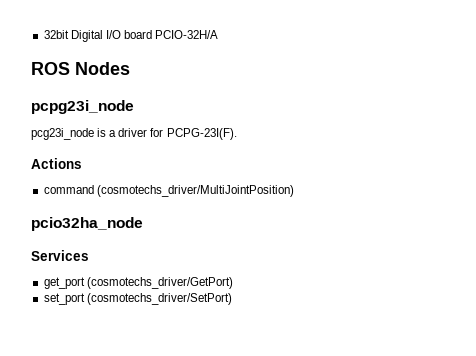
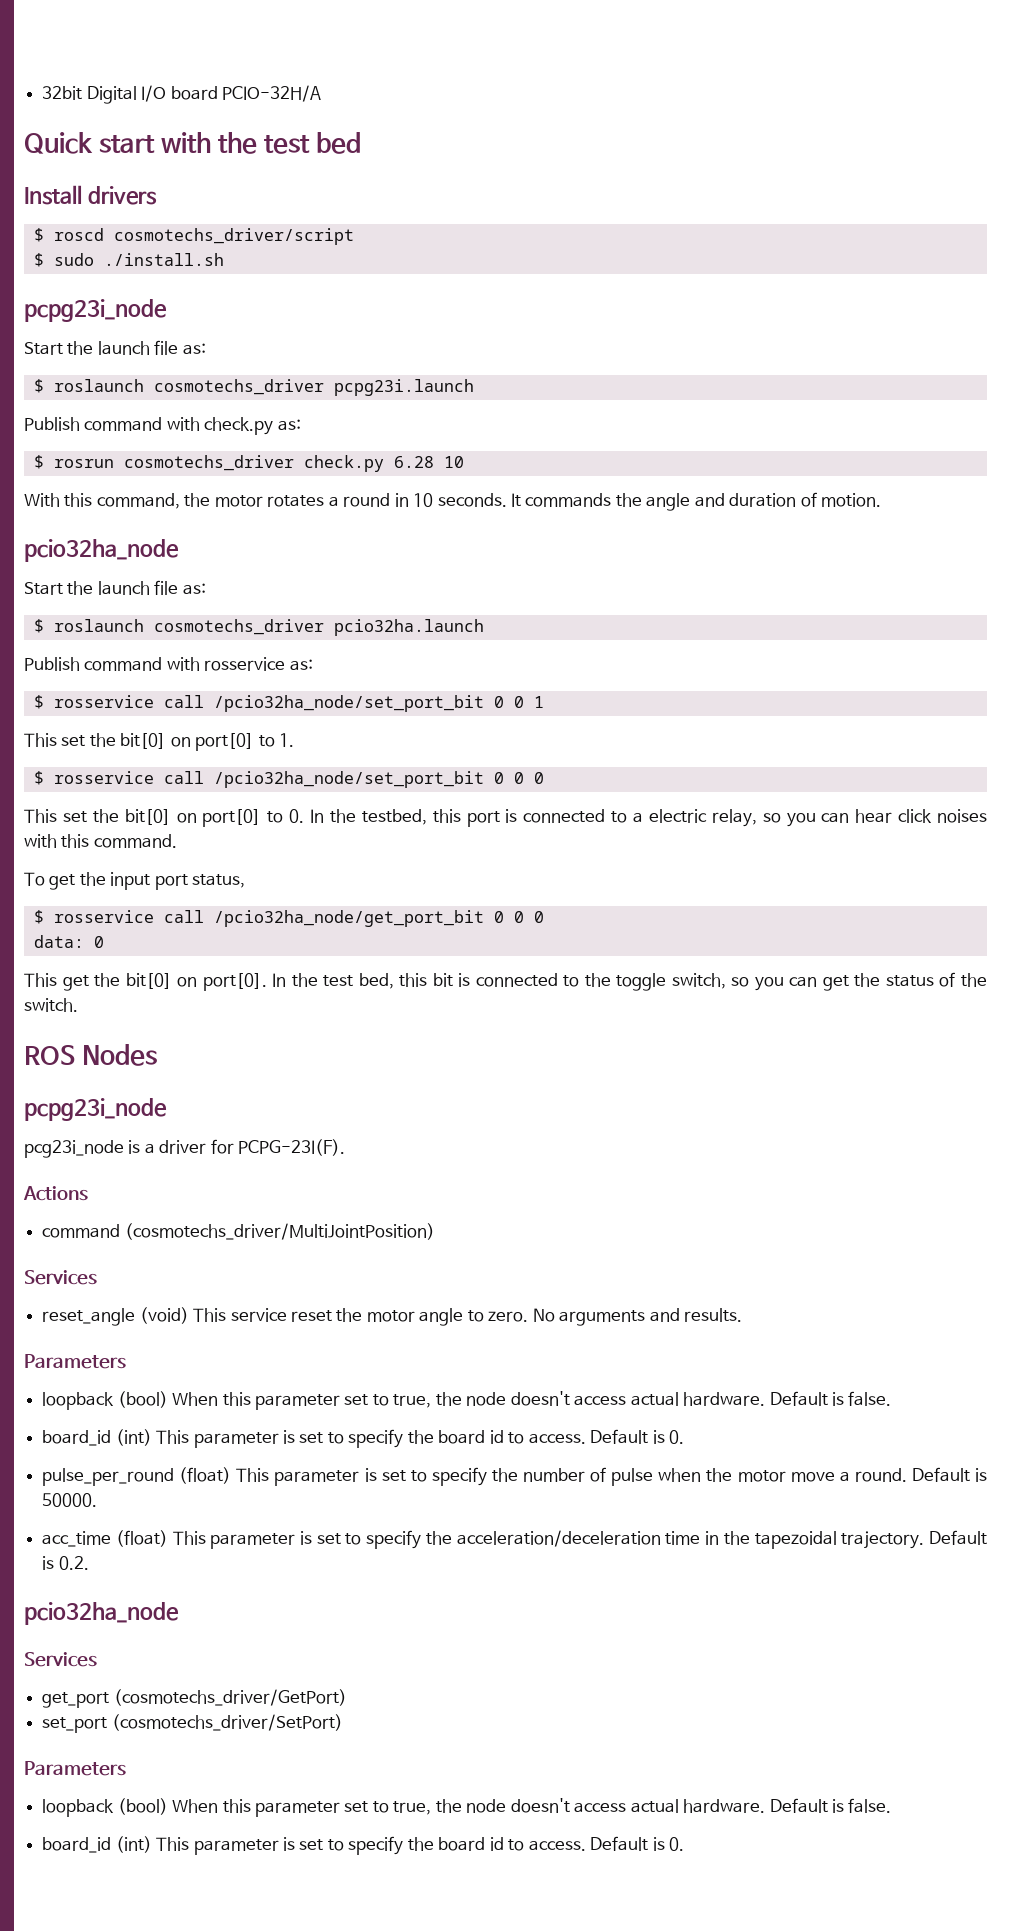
(219, 34) none -> [24,132,362,154] [24,185,157,205] [33,228,354,245] [33,253,224,267] [24,299,167,322] [24,340,206,355] [33,379,474,396] [24,417,301,435] [33,455,464,472] [24,492,882,511] [24,539,179,562] [24,580,206,595] [33,619,484,636] [24,657,313,671] [33,695,544,712] [24,733,295,751] [33,771,544,788] [24,809,987,827] [24,834,177,848] [24,872,246,890] [33,910,544,927] [33,935,104,948] [24,972,987,991] [24,998,78,1012] // Quick start with the test bed // Install drivers // $ roscd cosmotechs_driver/script // $ sudo ./install.sh // pcpg23i_node // Start the launch file as: // $ roslaunch cosmotechs_driver pcpg23i.launch // Publish command with check.py as: // $ rosrun cosmotechs_driver check.py 6.28 10 // With this command, the motor rotates a round in 10 seconds. It commands the angle and duration of motion. // pcio32ha_node // Start the launch file as: // $ roslaunch cosmotechs_driver pcio32ha.launch // Publish command with rosservice as: // $ rosservice call /pcio32ha_node/set_port_bit 0 0 1 // This set the bit[0] on port[0] to 1. // $ rosservice call /pcio32ha_node/set_port_bit 0 0 0 // This set the bit[0] on port[0] to 0. In the testbed, this port is connected to a electric relay, so you can hear click noises with this command. // To get the input port status, // $ rosservice call /pcio32ha_node/get_port_bit 0 0 0 // data: 0 // This get the bit[0] on port[0]. In the test bed, this bit is connected to the toggle switch, so you can get the status of the switch.
(294, 191) none -> [24,1270,97,1285] [42,1307,743,1326] [24,1354,126,1369] [42,1391,892,1410] [42,1429,684,1448] [42,1467,987,1486] [42,1493,98,1507] [42,1530,988,1549] [42,1556,89,1570] // Services // reset_angle (void) This service reset the motor angle to zero. No arguments and results. // Parameters // loopback (bool) When this parameter set to true, the node doesn't access actual hardware. Default is false. // board_id (int) This parameter is set to specify the board id to access. Default is 0. // pulse_per_round (float) This parameter is set to specify the number of pulse when the motor move a round. Default is 50000. // acc_time (float) This parameter is set to specify the acceleration/deceleration time in the tapezoidal trajectory. Default is 0.2.
(232, 299) none -> [24,1761,126,1776] [42,1798,892,1817] [42,1836,684,1855] // Parameters // loopback (bool) When this parameter set to true, the node doesn't access actual hardware. Default is false. // board_id (int) This parameter is set to specify the board id to access. Default is 0.

